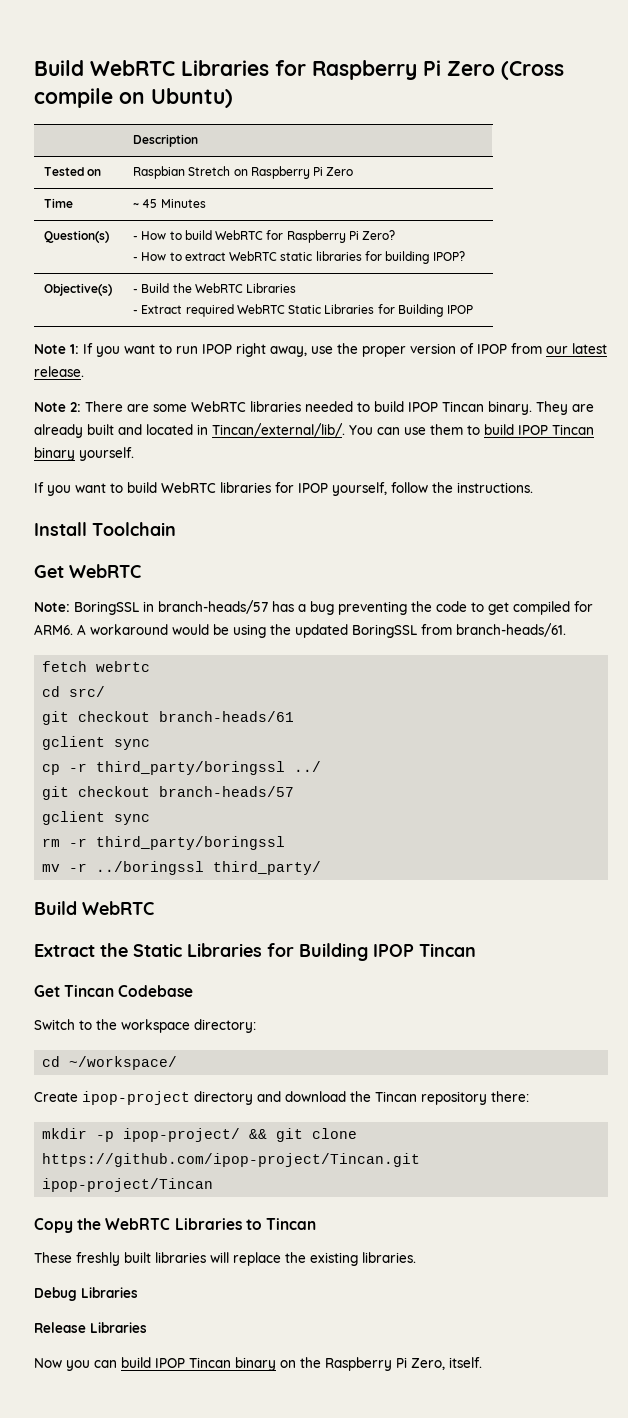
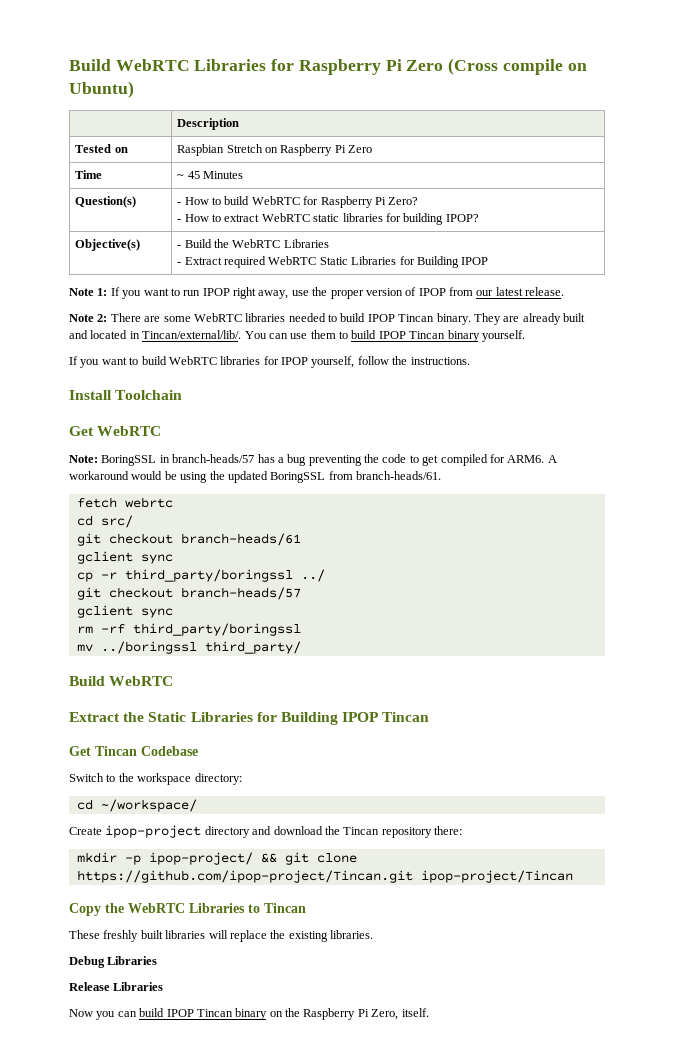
[69,838,88,847] -r -> [100,624,125,634] -rf
[69,863,88,872] -r -> (93, 648) none

